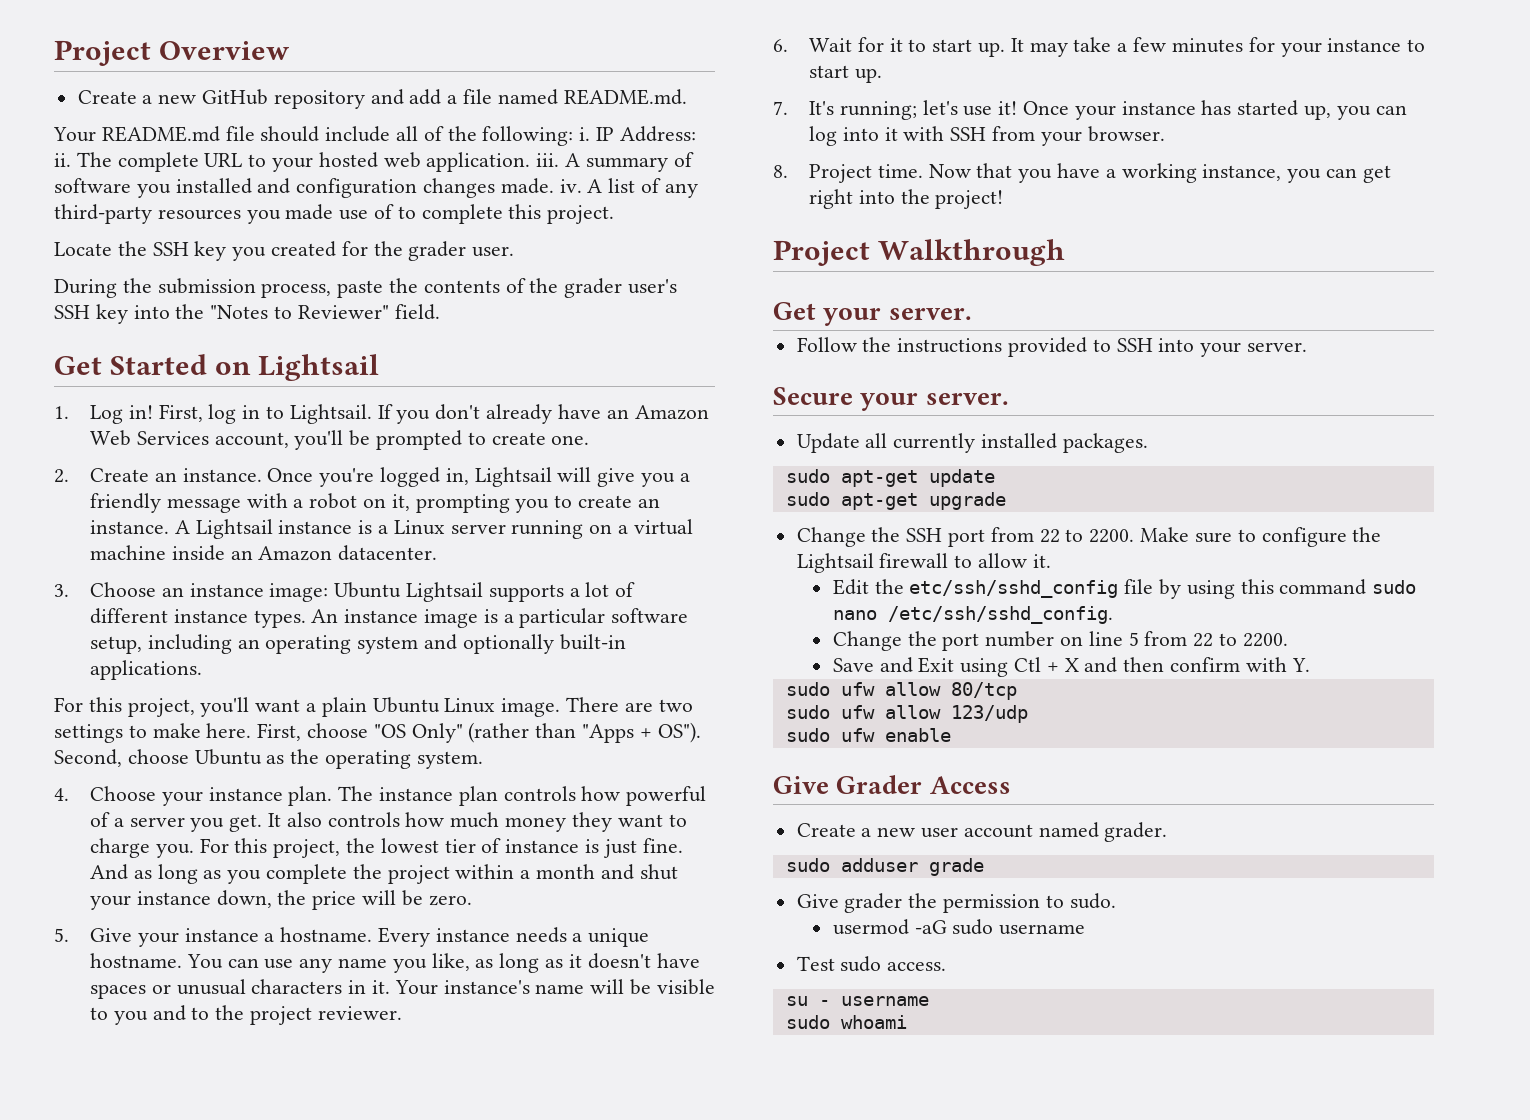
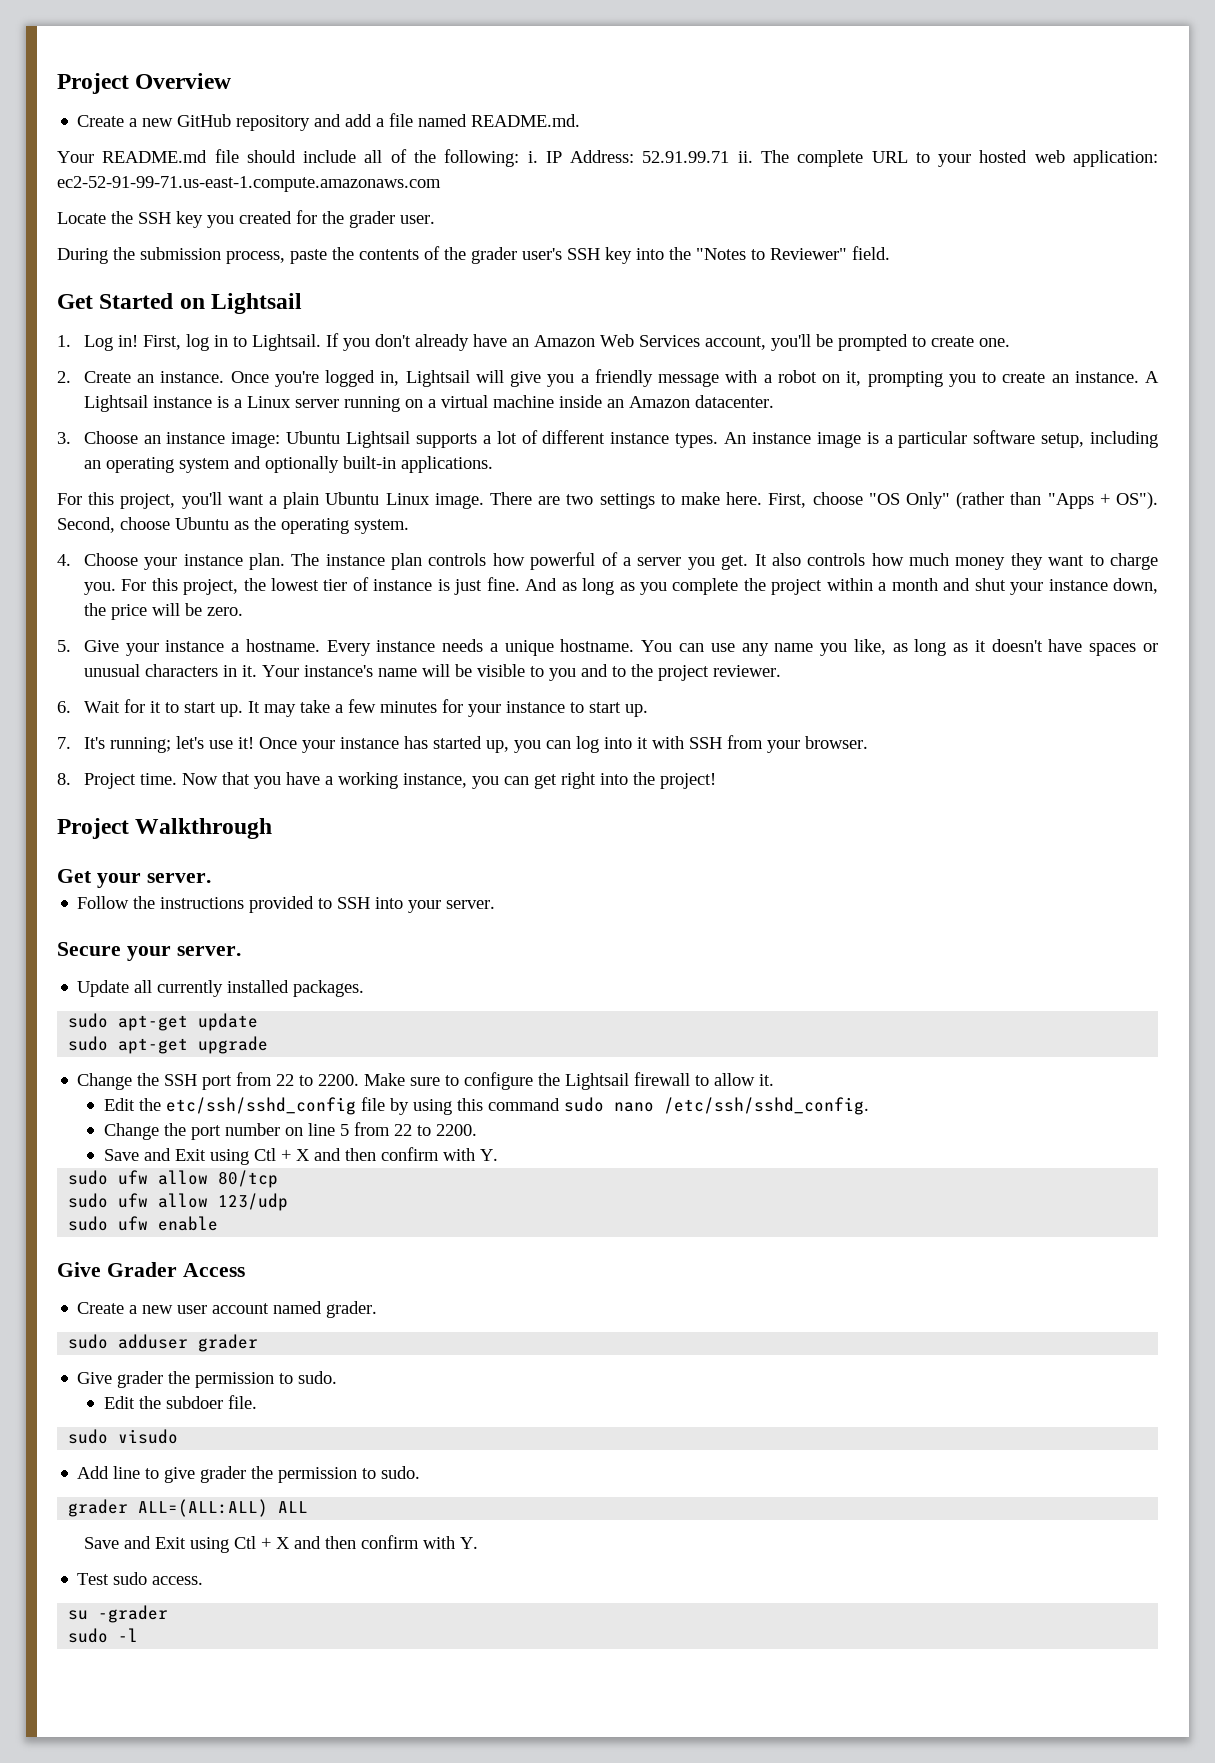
(696, 134) none -> [642,151,730,163] 52.91.99.71
[426,152,694,172] [54,178,698,198] [54,204,615,224] application. iii. A summary of software you installed and configuration changes made. iv. A list of any third-party resources you made use of to complete this project. -> [1073,150,1159,167] [57,176,441,192] application: ec2-52-91-99-71.us-east-1.compute.amazonaws.com
[928,858,984,876] grade -> [198,1334,259,1352] grader
[832,919,1086,935] usermod -aG sudo username -> [104,1395,258,1409] [68,1429,179,1444] [77,1466,421,1483] [68,1499,309,1517] [83,1535,478,1553] Edit the subdoer file. // sudo visudo // Add line to give grader the permission to sudo. // grader ALL=(ALL:ALL) ALL // Save and Exit using Ctl + X and then confirm with Y.
[818,996,929,1006] [785,1015,907,1029] - username // sudo whoami -> [98,1605,169,1623] [68,1628,139,1643] -grader // sudo -l

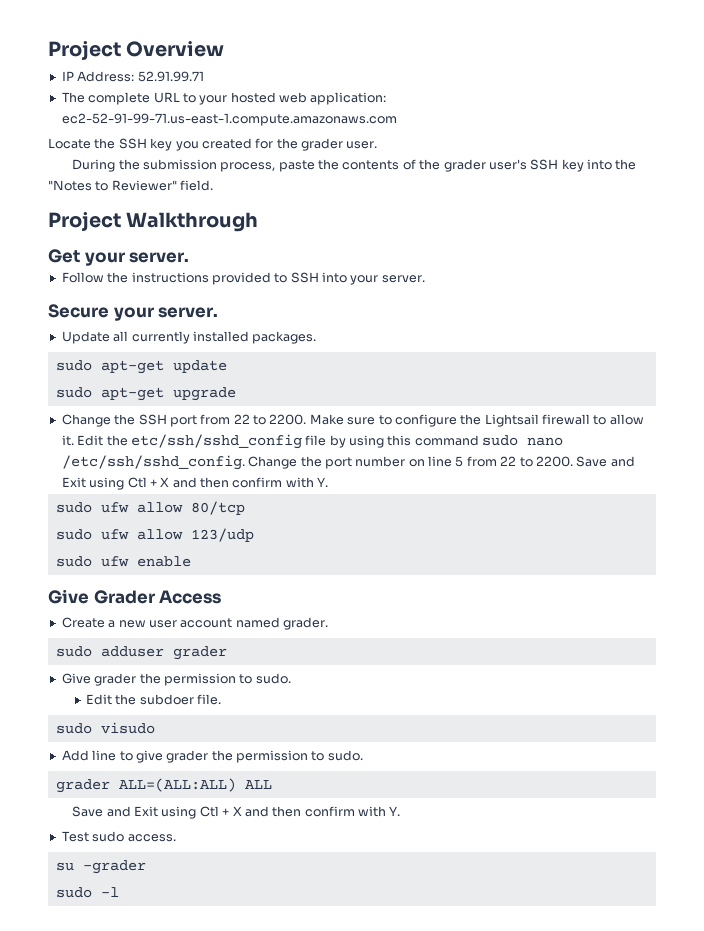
[77,113,581,131] [57,149,538,167] Create a new GitHub repository and add a file named README.md. // Your README.md file should include all of the following: i. -> (225, 49) none
[737,151,753,163] ii. -> (204, 76) //
[57,293,303,314] [57,333,1010,351] [57,369,1159,387] [83,395,774,412] [57,430,1158,448] [83,456,493,473] [57,492,1159,509] [57,517,409,534] [57,552,1158,570] [83,577,1159,595] [83,603,243,620] [57,639,1158,656] [83,664,781,681] [57,699,648,717] [57,735,868,753] [57,772,716,789] // Get Started on Lightsail // 1. Log in! First, log in to Lightsail. If you don't already have an Amazon Web Services account, you'll be prompted to create one. // 2. Create an instance. Once you're logged in, Lightsail will give you a friendly message with a robot on it, prompting you to create an instance. A Lightsail instance is a Linux server running on a virtual machine inside an Amazon datacenter. // 3. Choose an instance image: Ubuntu Lightsail supports a lot of different instance types. An instance image is a particular software setup, including an operating system and optionally built-in applications. // For this project, you'll want a plain Ubuntu Linux image. There are two settings to make here. First, choose "OS Only" (rather than "Apps + OS"). Second, choose Ubuntu as the operating system. // 4. Choose your instance plan. The instance plan controls how powerful of a server you get. It also controls how much money they want to charge you. For this project, the lowest tier of instance is just fine. And as long as you complete the project within a month and shut your instance down, the price will be zero. // 5. Give your instance a hostname. Every instance needs a unique hostname. You can use any name you like, as long as it doesn't have spaces or unusual characters in it. Your instance's name will be visible to you and to the project reviewer. // 6. Wait for it to start up. It may take a few minutes for your instance to start up. // 7. It's running; let's use it! Once your instance has started up, you can log into it with SSH from your browser. // 8. Project time. Now that you have a working instance, you can get right into the project! -> (214, 185) none
(775, 1080) // -> (74, 440) none
(870, 1106) // -> (245, 462) none
(478, 1130) // -> (573, 461) none

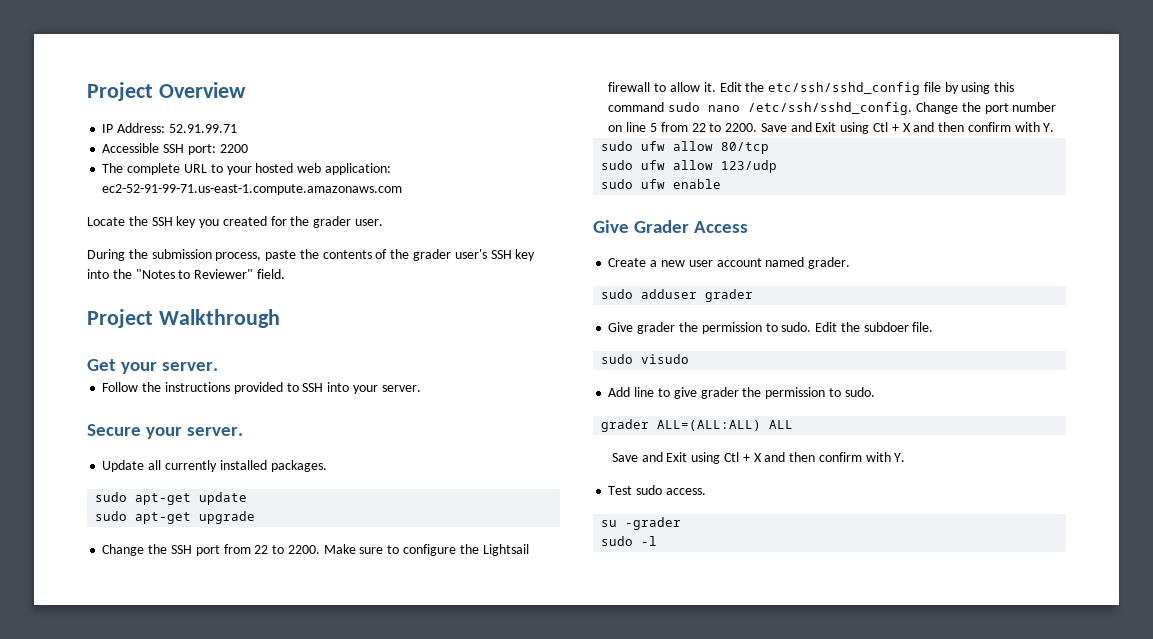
(204, 76) none -> [102,143,248,155] // Accessible SSH port: 2200
(291, 678) // -> (812, 327) none

